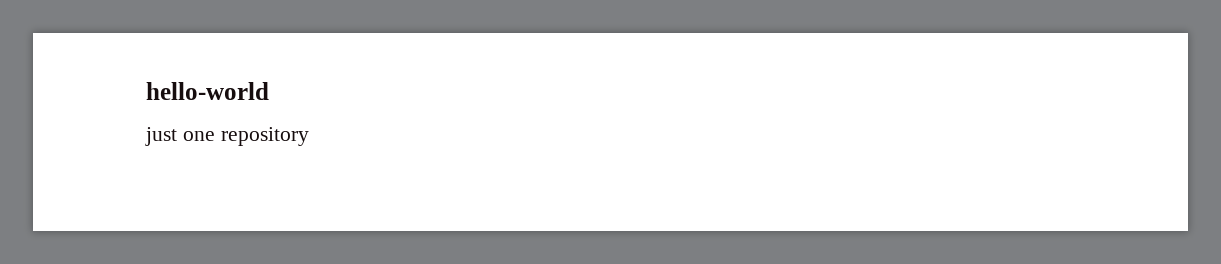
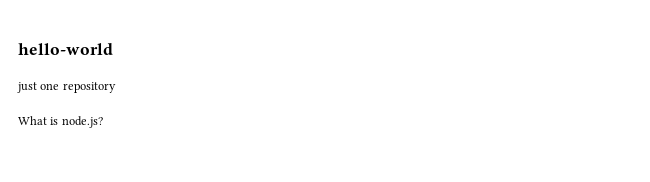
(309, 136) none -> [18,116,103,128] // What is node.js?

